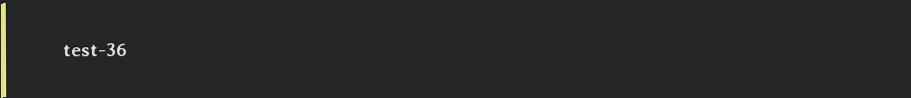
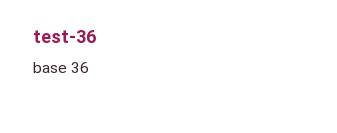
(128, 50) none -> [33,62,90,73] // base 36

